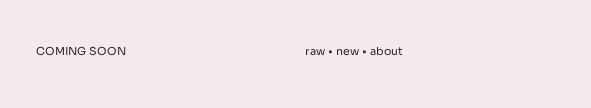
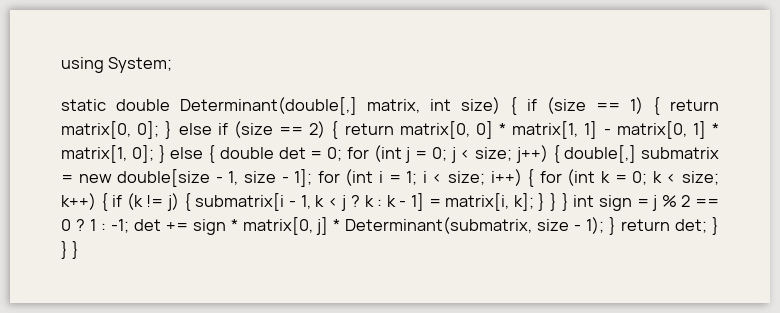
[36,46,126,56] [305,46,403,56] COMING SOON // raw • new • about -> [61,57,173,73] [61,97,719,115] [61,121,719,139] [61,145,719,163] [61,169,720,187] [61,193,720,211] [61,217,719,235] [61,241,80,259] using System; // static double Determinant(double[,] matrix, int size) { if (size == 1) { return matrix[0, 0]; } else if (size == 2) { return matrix[0, 0] * matrix[1, 1] - matrix[0, 1] * matrix[1, 0]; } else { double det = 0; for (int j = 0; j < size; j++) { double[,] submatrix = new double[size - 1, size - 1]; for (int i = 1; i < size; i++) { for (int k = 0; k < size; k++) { if (k != j) { submatrix[i - 1, k < j ? k : k - 1] = matrix[i, k]; } } } int sign = j % 2 == 0 ? 1 : -1; det += sign * matrix[0, j] * Determinant(submatrix, size - 1); } return det; } } }

